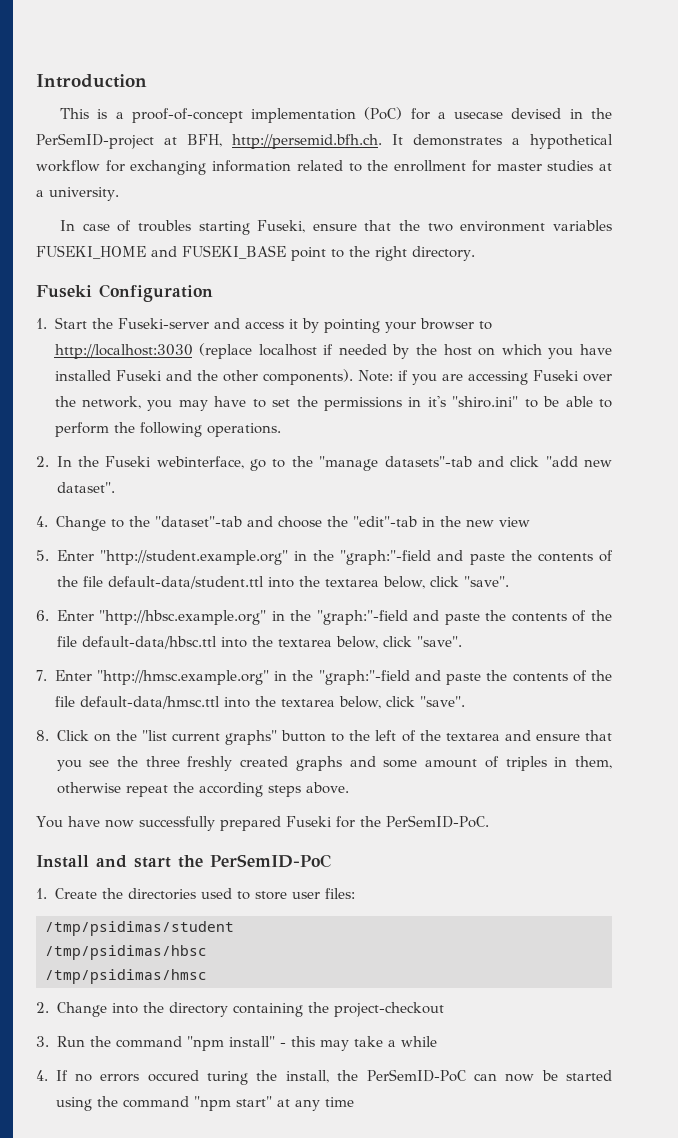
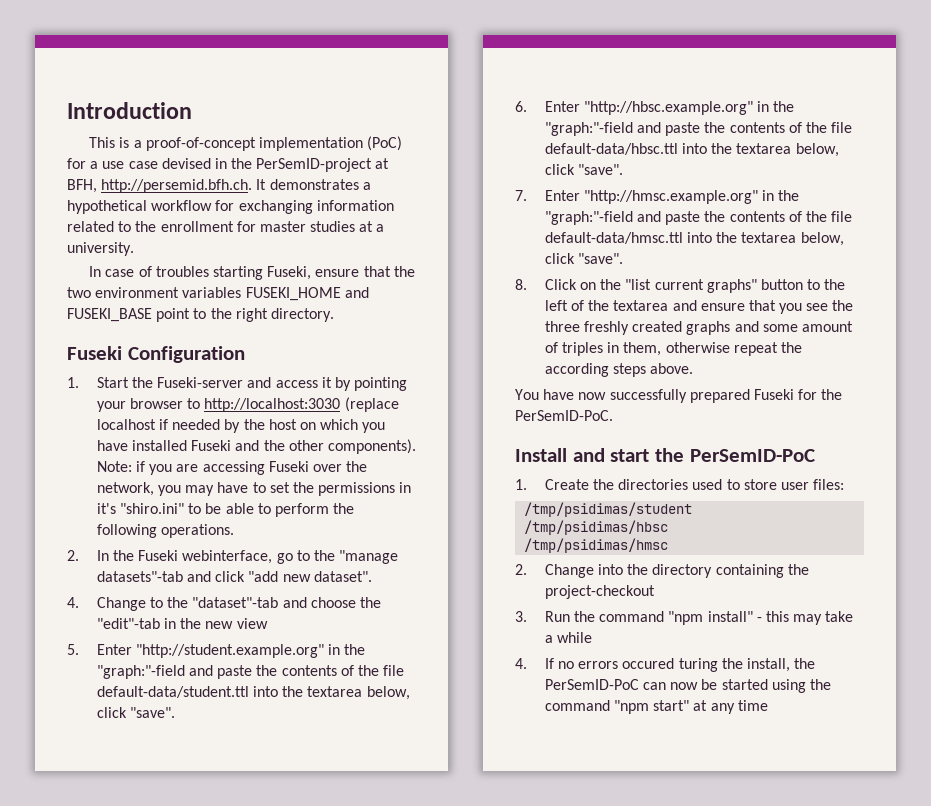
[454,111,504,119] usecase -> [102,161,158,169] use case

